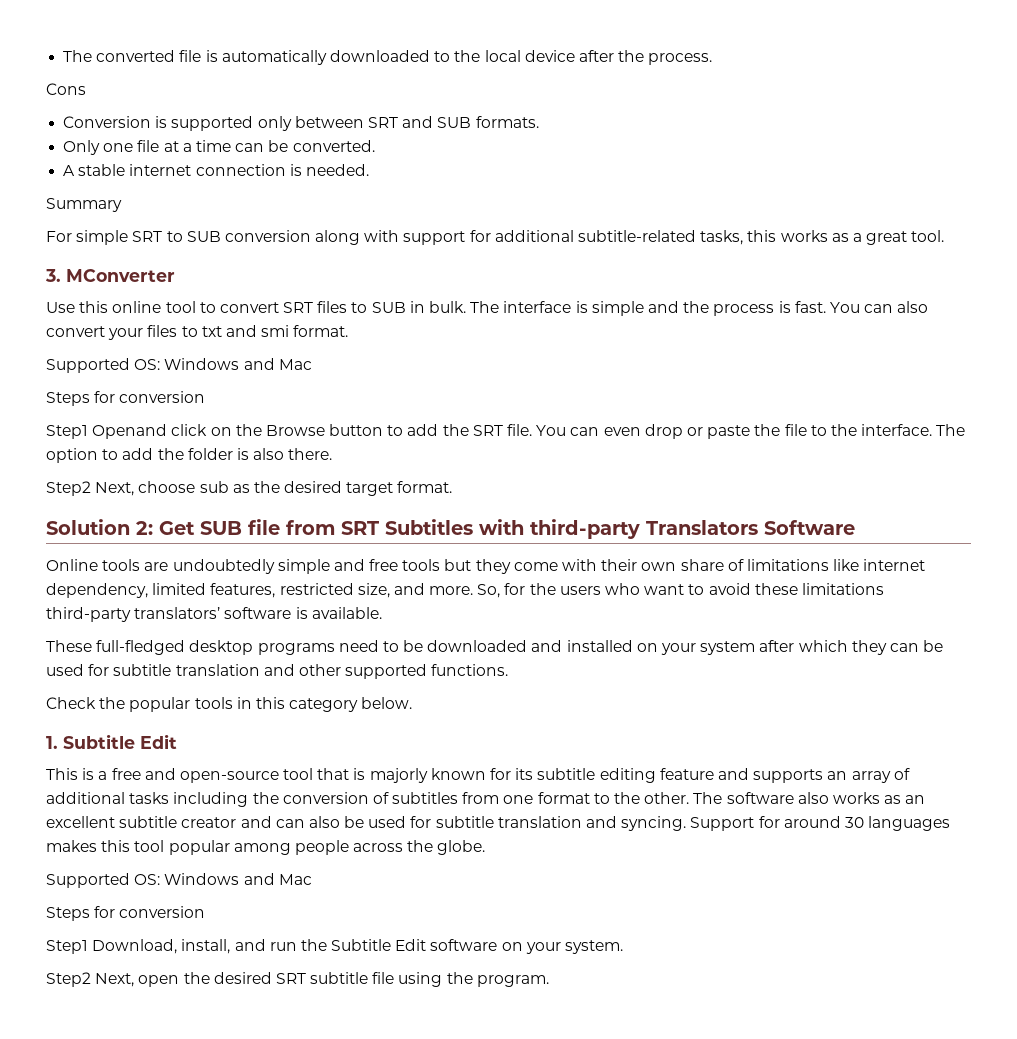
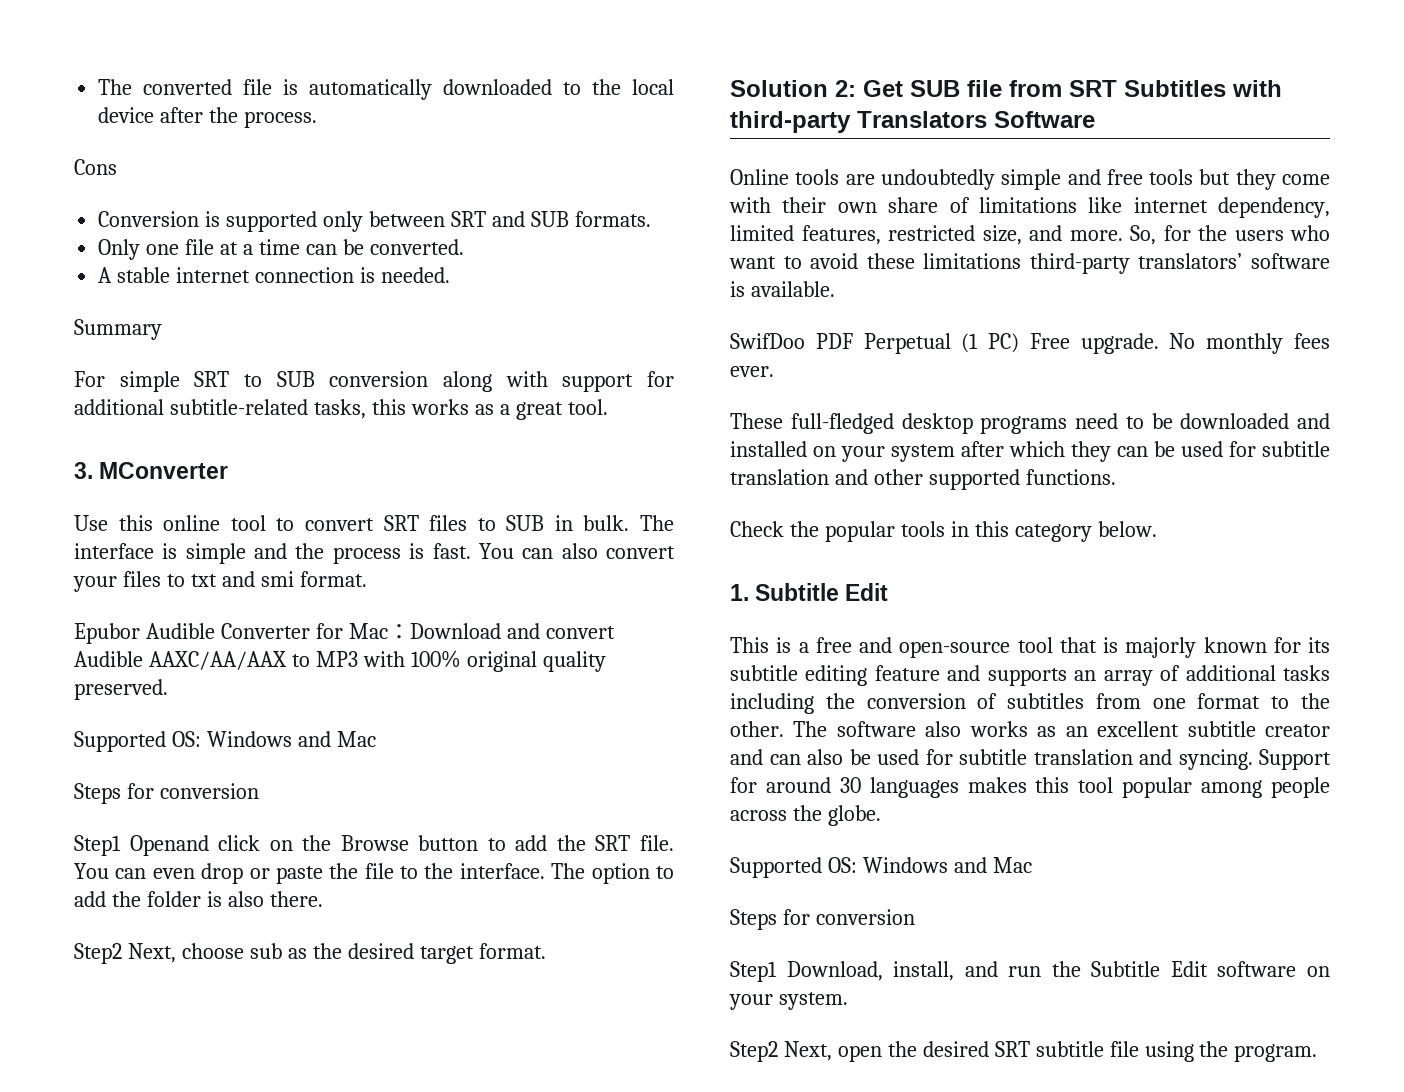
(349, 331) none -> [74,623,615,644] [74,650,606,672] [74,679,168,700] // Epubor Audible Converter for Mac：Download and convert Audible AAXC/AA/AAX to MP3 with 100% original quality preserved.
(382, 613) none -> [730,333,1330,354] [730,366,774,377] // SwifDoo PDF Perpetual (1 PC) Free upgrade. No monthly fees ever.

